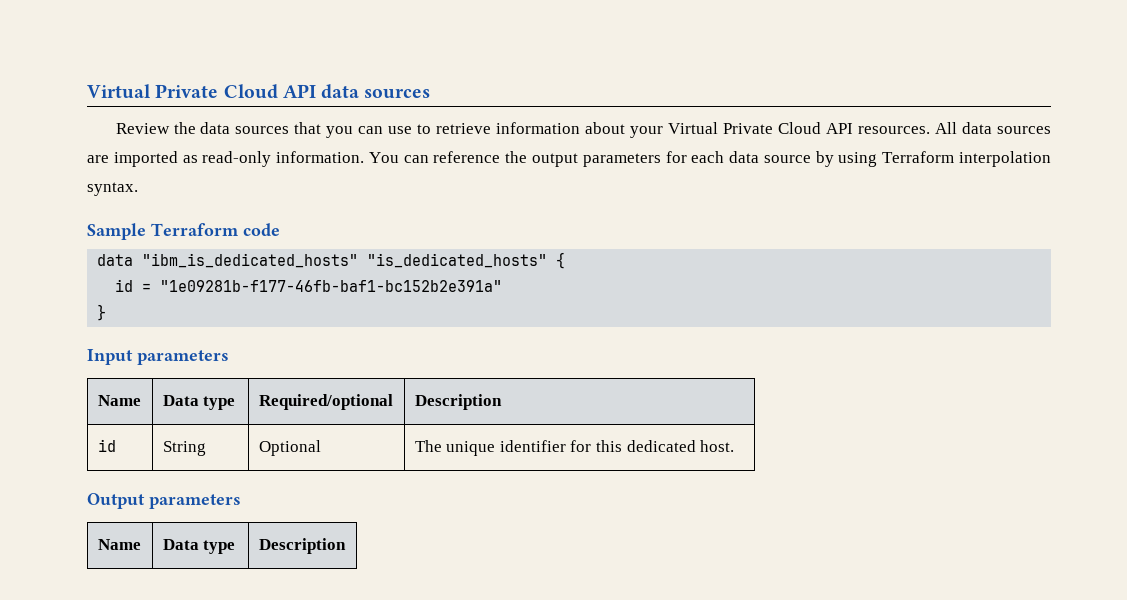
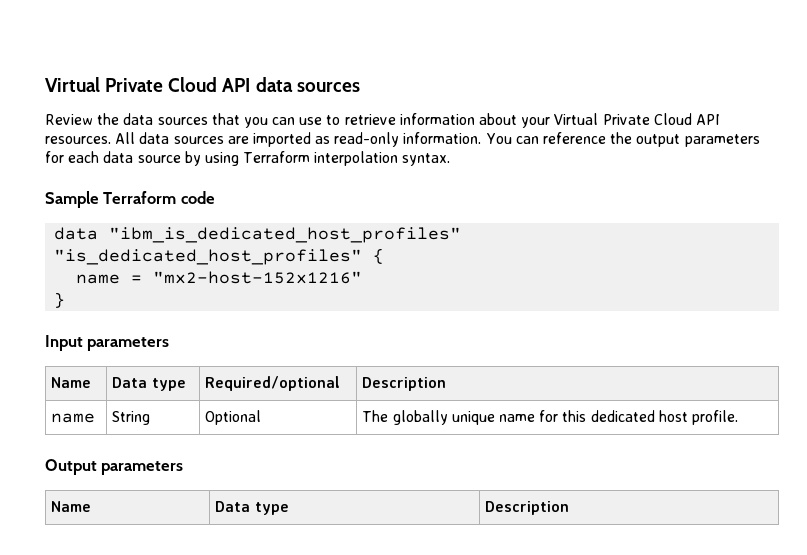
[142,253,548,268] "ibm_is_dedicated_hosts" "is_dedicated_hosts" -> [109,227,462,243] [54,249,363,265] "ibm_is_dedicated_host_profiles" "is_dedicated_host_profiles"
[115,279,503,292] id = "1e09281b-f177-46fb-baf1-bc152b2e391a" -> [76,271,363,284] name = "mx2-host-152x1216"
[97,439,116,452] id -> [51,413,96,423] name
[446,440,566,456] unique identifier -> [392,410,536,425] globally unique name
[700,440,735,452] host. -> [658,410,738,425] host profile.

